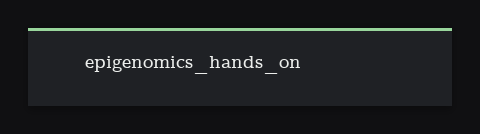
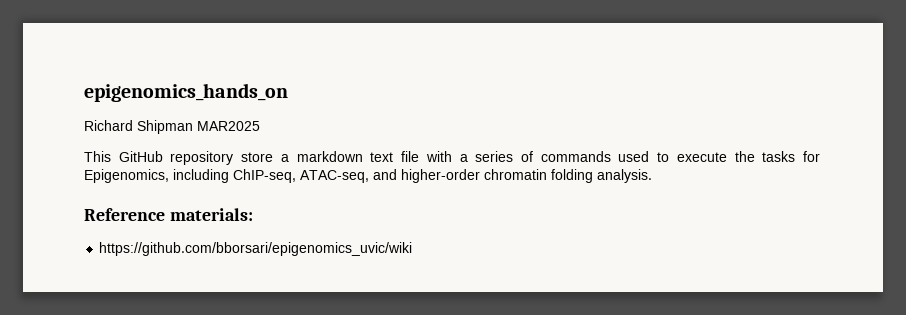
(301, 65) none -> [84,120,260,134] [84,151,820,165] [84,169,652,183] [84,208,253,221] [99,242,413,256] // Richard Shipman MAR2025 // This GitHub repository store a markdown text file with a series of commands used to execute the tasks for Epigenomics, including ChIP-seq, ATAC-seq, and higher-order chromatin folding analysis. // Reference materials: // https://github.com/bborsari/epigenomics_uvic/wiki

